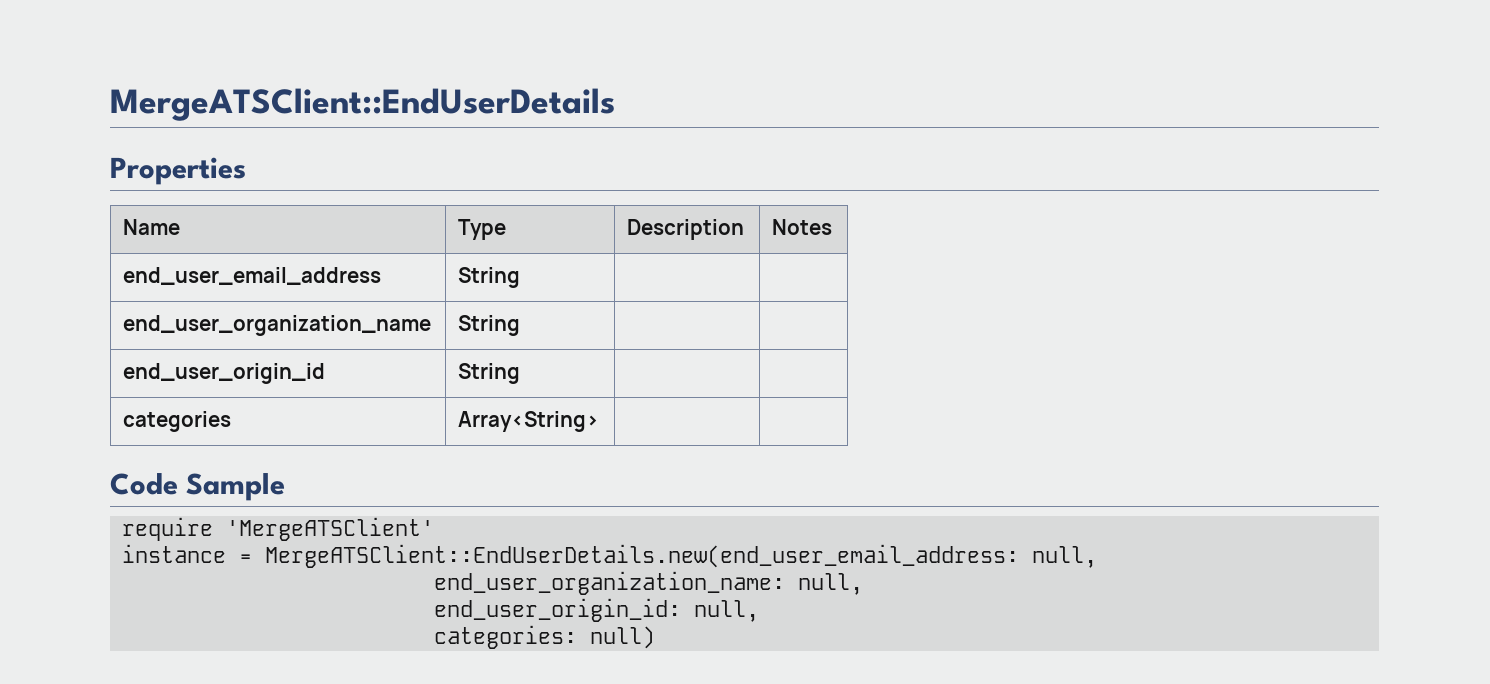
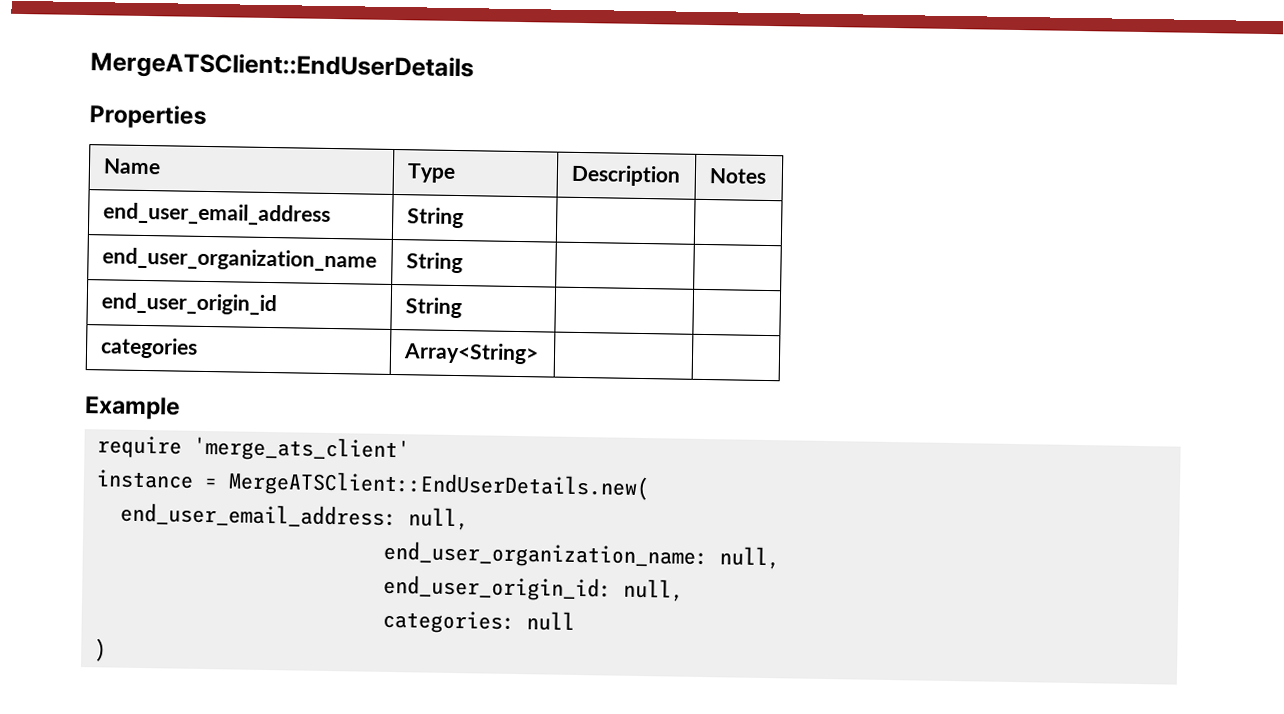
[110,473,286,501] Code Sample -> [84,396,181,420] Example
[226,517,435,541] 'MergeATSClient' -> [192,435,410,463] 'merge_ats_client'
[265,544,1020,568] MergeATSClient::EndUserDetails.new(end_user_email_address: -> [227,470,650,501] [119,502,397,529] MergeATSClient::EndUserDetails.new( // end_user_email_address:
[590,626,656,649] null) -> [525,611,575,631] [93,638,107,662] null // )

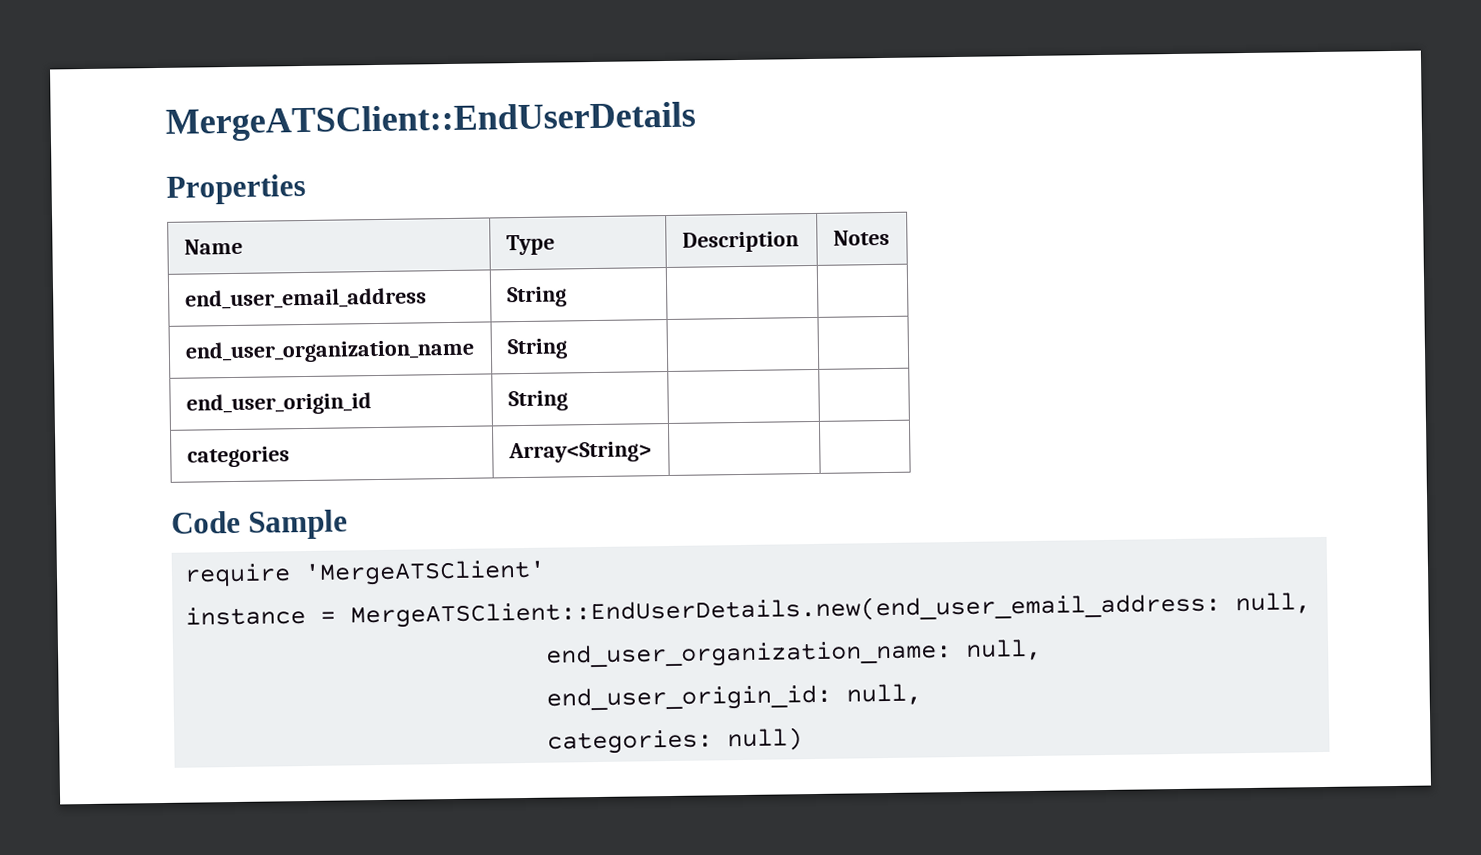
[84,396,181,420] Example -> [171,509,349,540] Code Sample
[192,435,410,463] 'merge_ats_client' -> [304,559,547,587] 'MergeATSClient'
[227,470,650,501] [119,502,397,529] MergeATSClient::EndUserDetails.new( // end_user_email_address: -> [350,592,1222,629] MergeATSClient::EndUserDetails.new(end_user_email_address:
[525,611,575,631] [93,638,107,662] null // ) -> [727,727,804,752] null)

